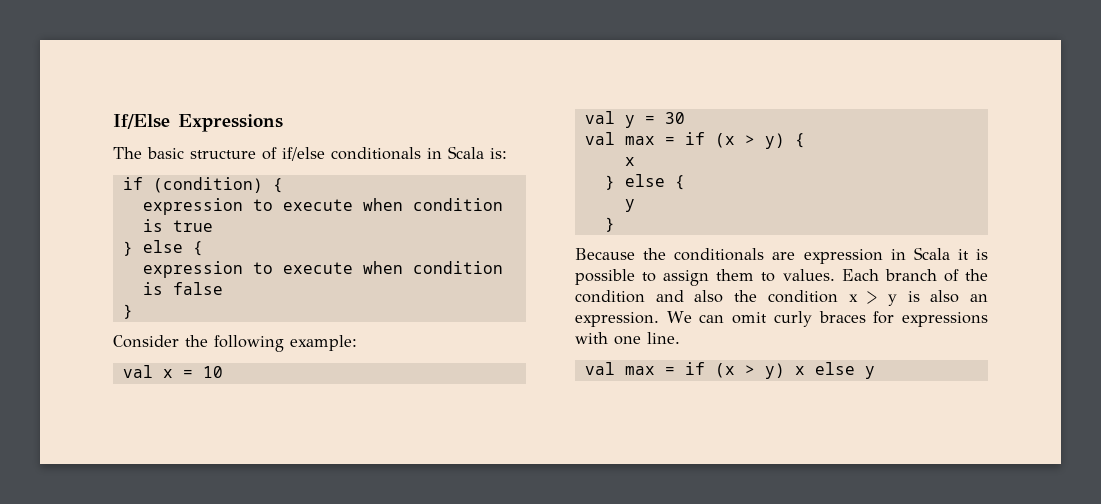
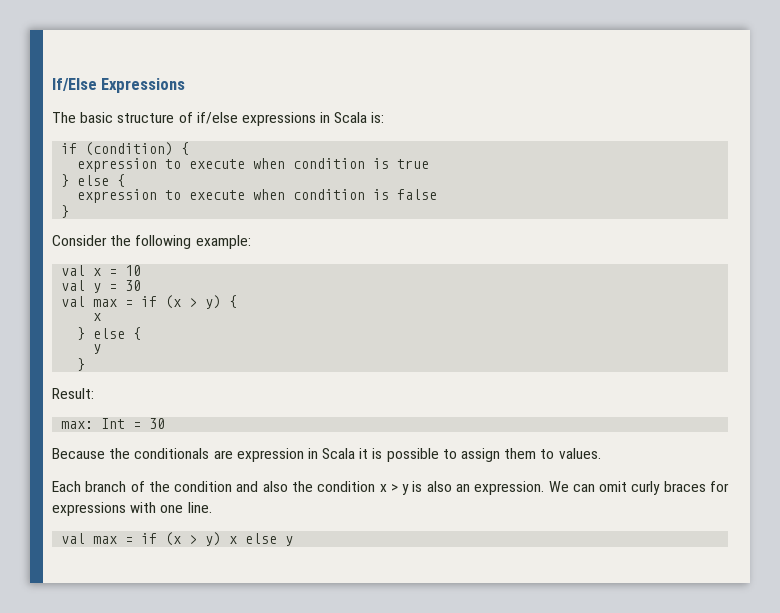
[331,147,421,160] conditionals -> [241,112,316,126] expressions
(615, 224) none -> [52,388,94,399] [61,418,166,429] // Result: // max: Int = 30
(835, 275) none -> (601, 453) //

